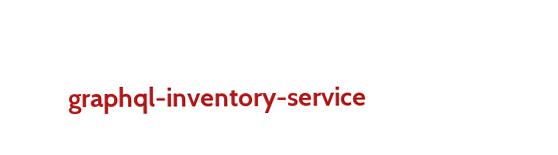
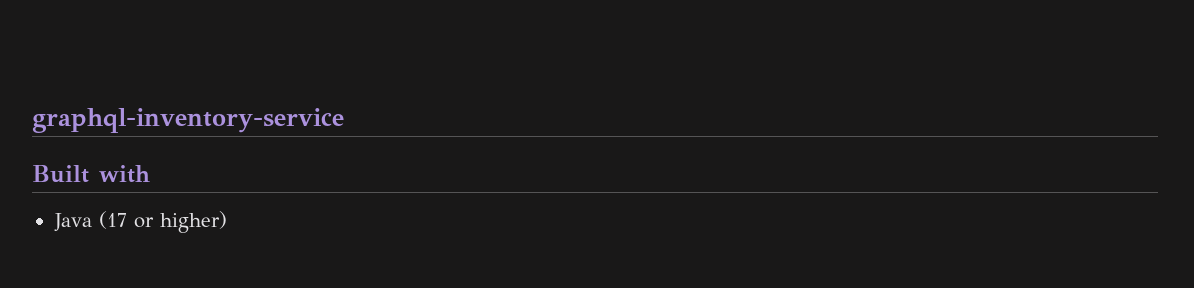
(367, 100) none -> [32,165,150,183] [53,211,227,233] // Built with // Java (17 or higher)

